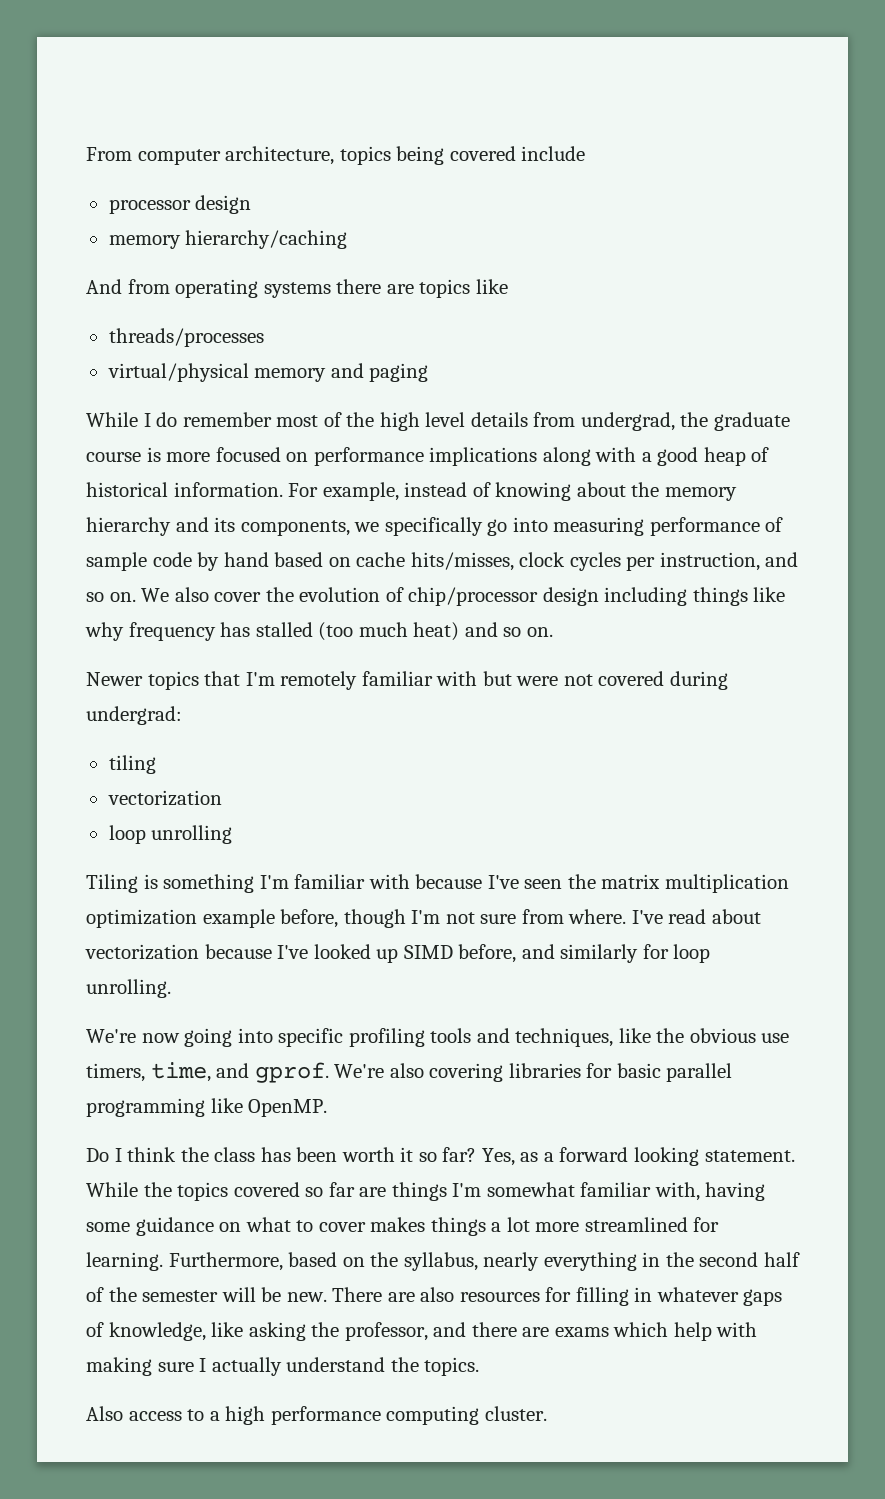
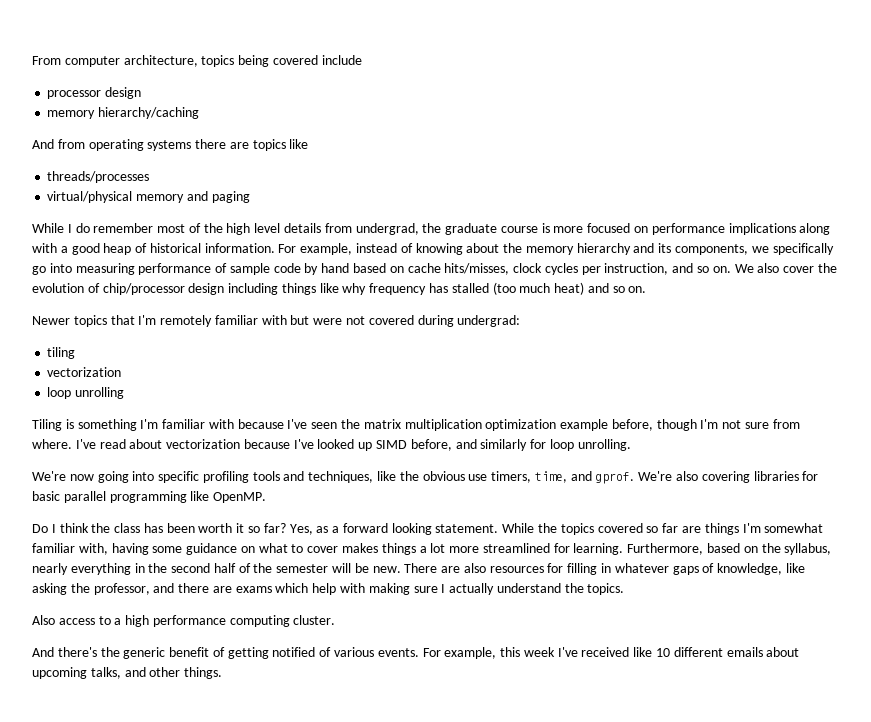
(547, 1413) none -> [32,647,800,659] [32,667,223,679] // And there's the generic benefit of getting notified of various events. For example, this week I've received like 10 different emails about upcoming talks, and other things.

